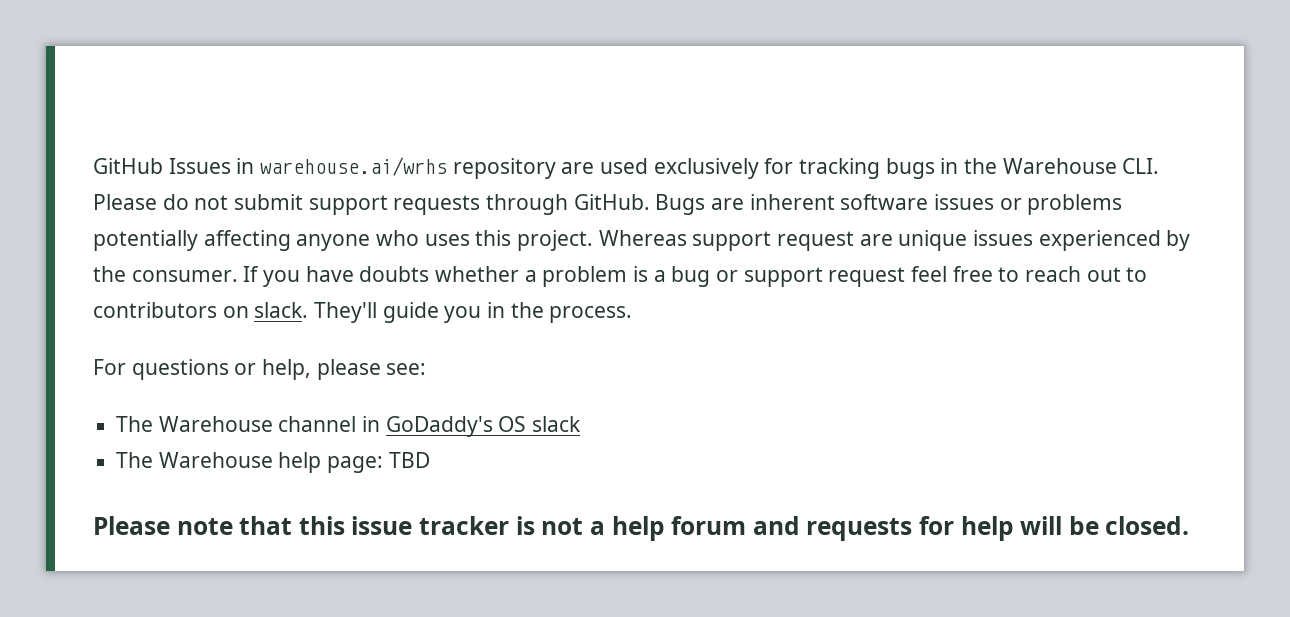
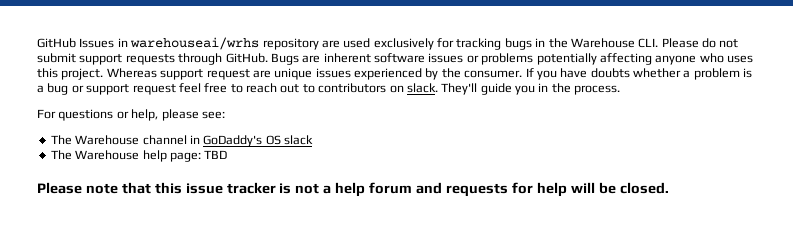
[260,157,448,176] warehouse.ai/wrhs -> [130,37,260,50] warehouseai/wrhs

